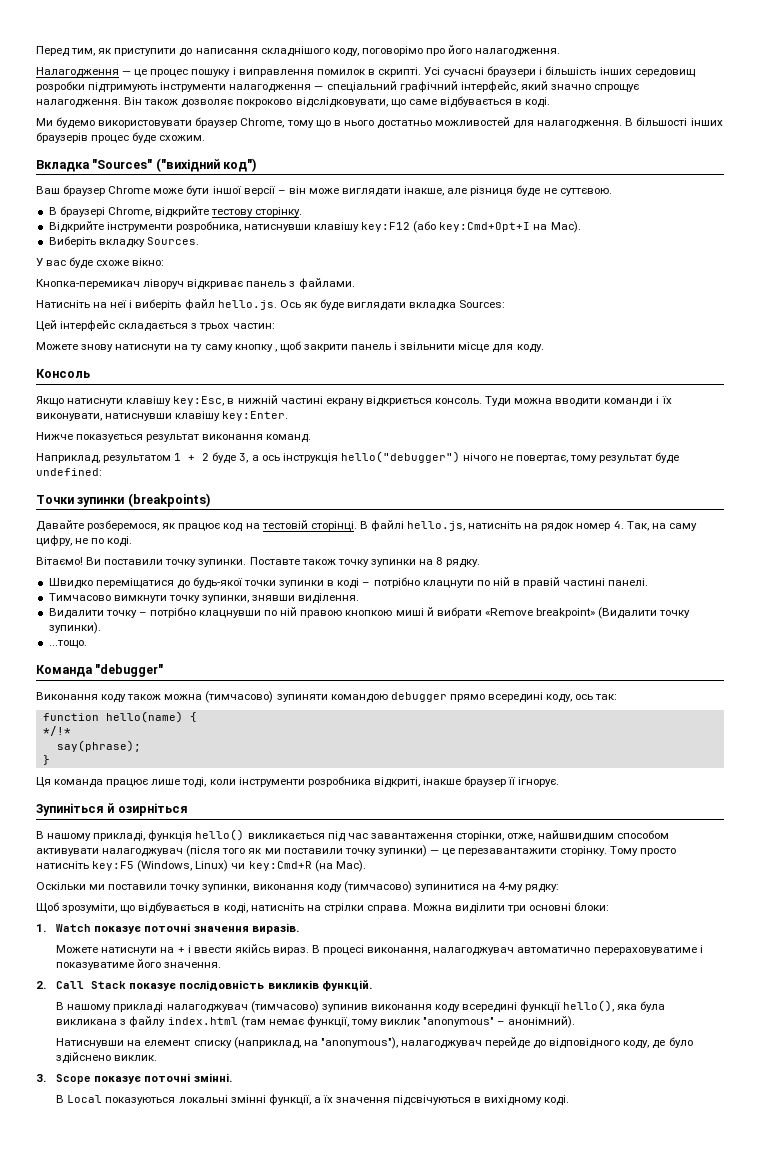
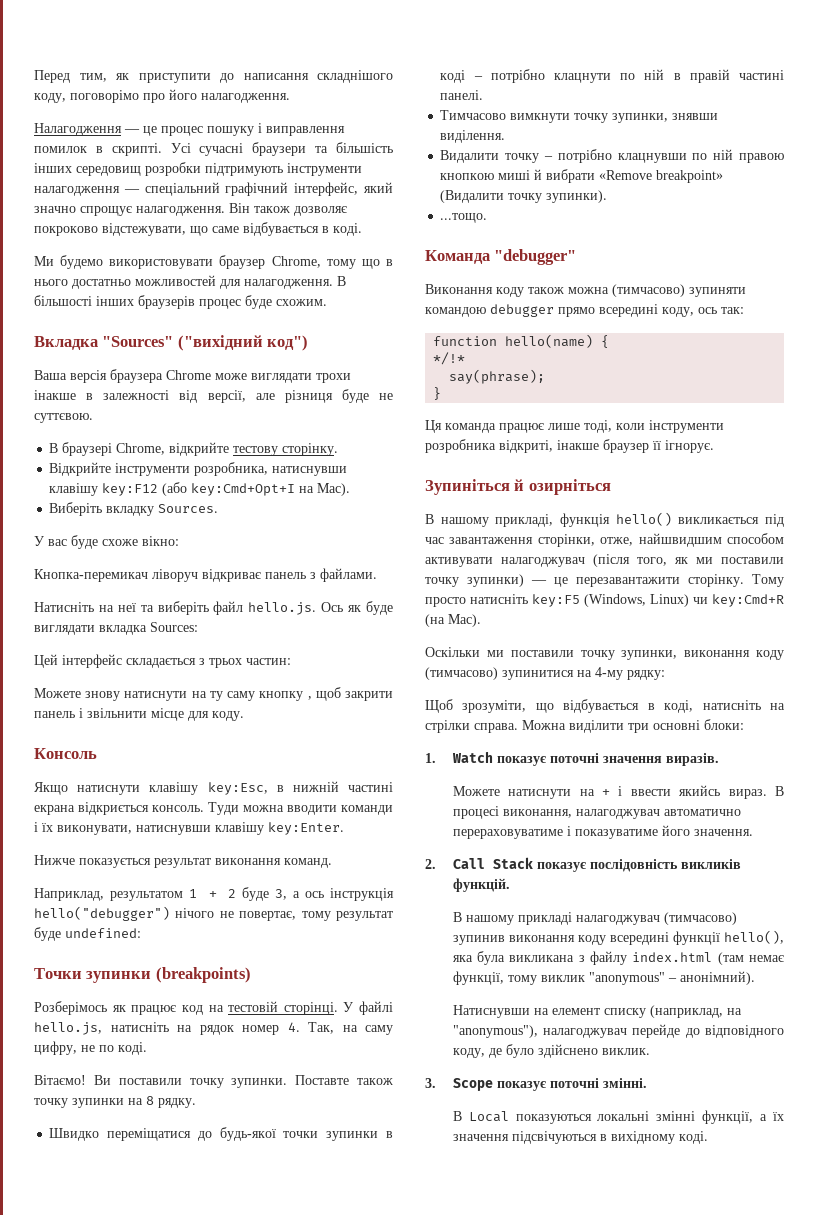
[539,67,543,75] і -> [315,146,329,153] та
[295,97,388,108] відслідковувати, -> [102,223,186,236] відстежувати,
[36,185,445,197] Ваш браузер Chrome може бути іншої версії – він може виглядати інакше, -> [34,369,351,383] [34,390,246,403] Ваша версія браузера Chrome може виглядати трохи інакше в залежності від версії,
[129,300,133,308] і -> [140,605,154,612] та
[325,398,364,406] екрану -> [34,805,75,815] екрана
[36,520,160,532] Давайте розберемося, -> [34,1001,107,1015] Розберімось
[359,521,368,529] В -> [343,1002,354,1012] У
[222,848,246,854] того -> [637,557,667,566] того,
[234,944,270,953] якійсь -> [679,785,721,796] якийсь

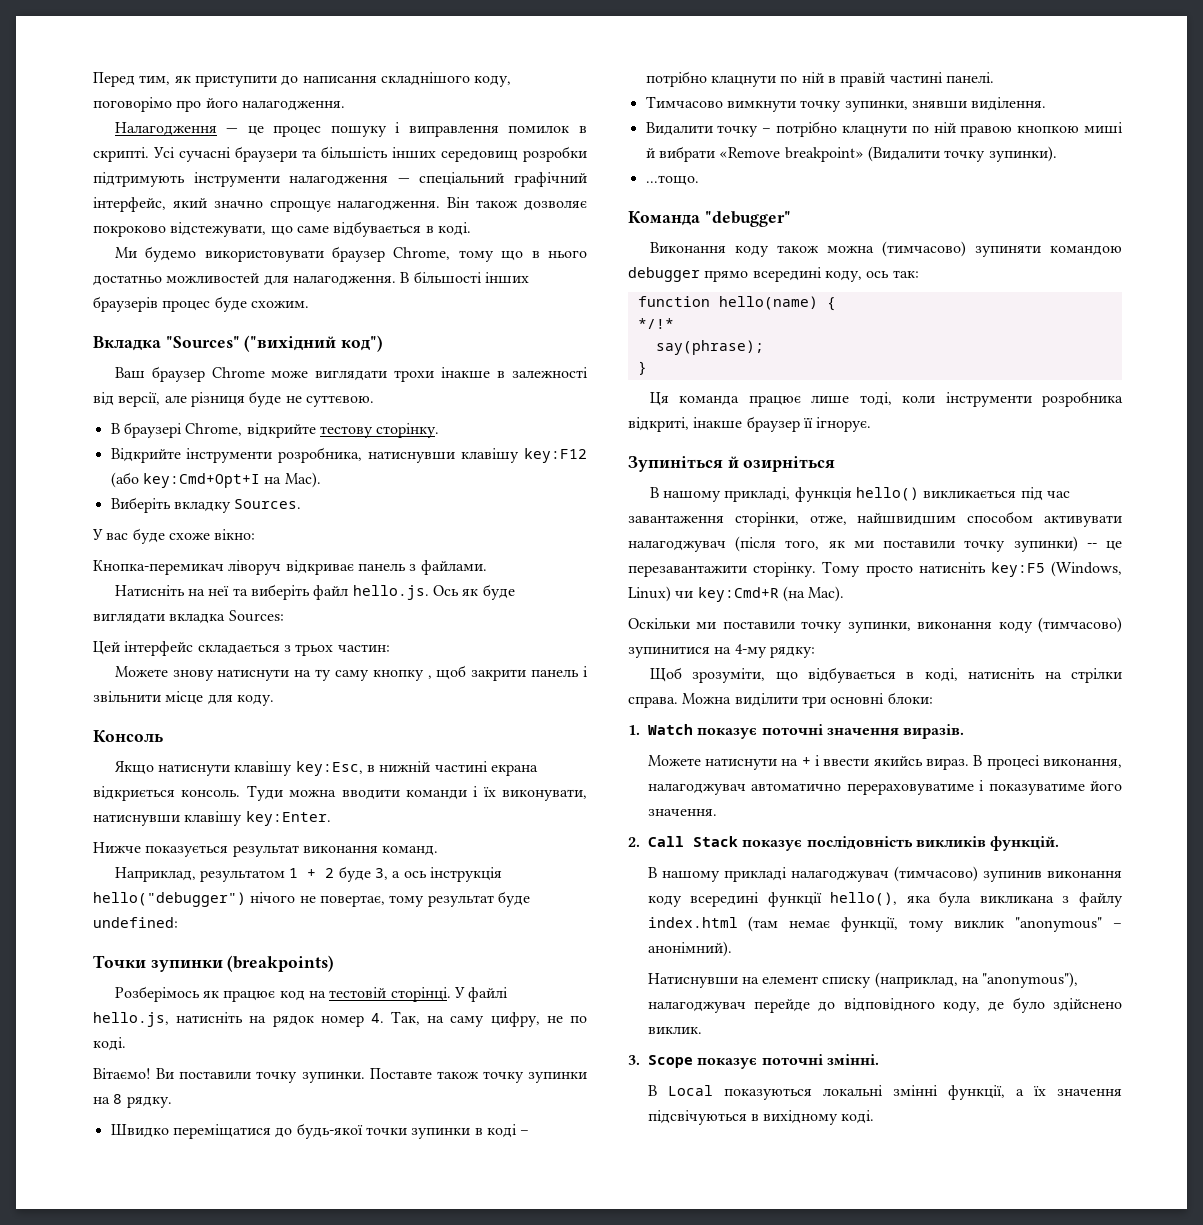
[34,369,163,383] Ваша версія браузера -> [114,366,205,382] Ваш браузер
[617,153,687,163] клацнувши -> [841,125,907,137] клацнути
[531,580,547,584] — -> [1086,543,1097,548] --

